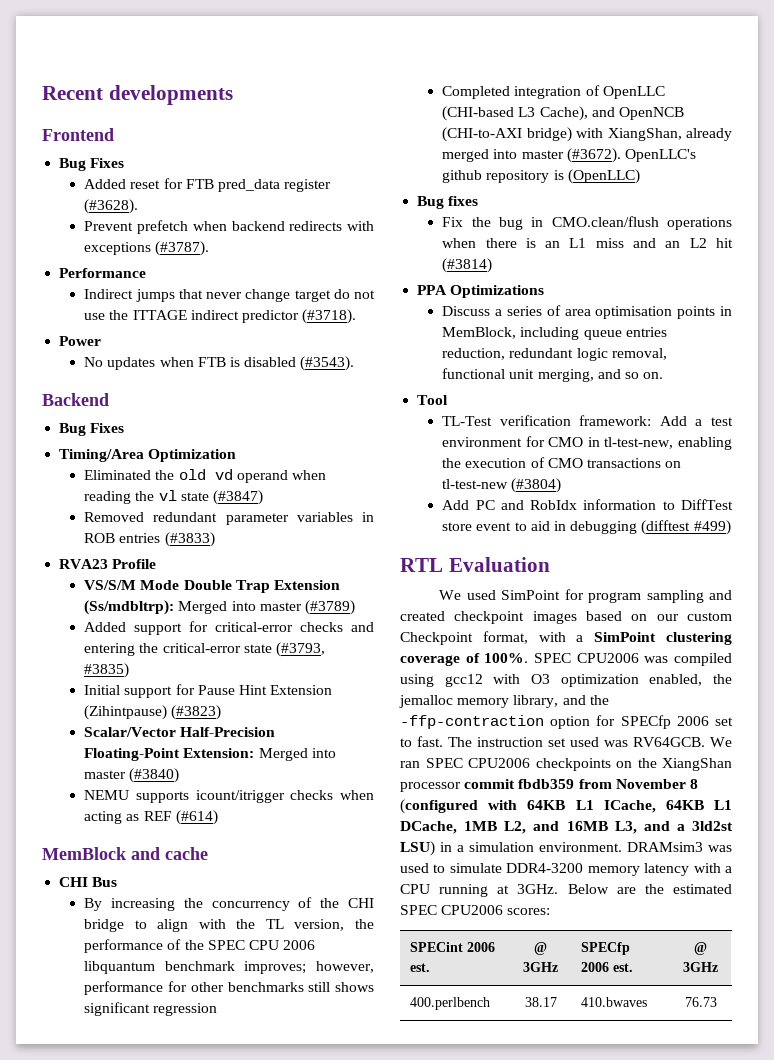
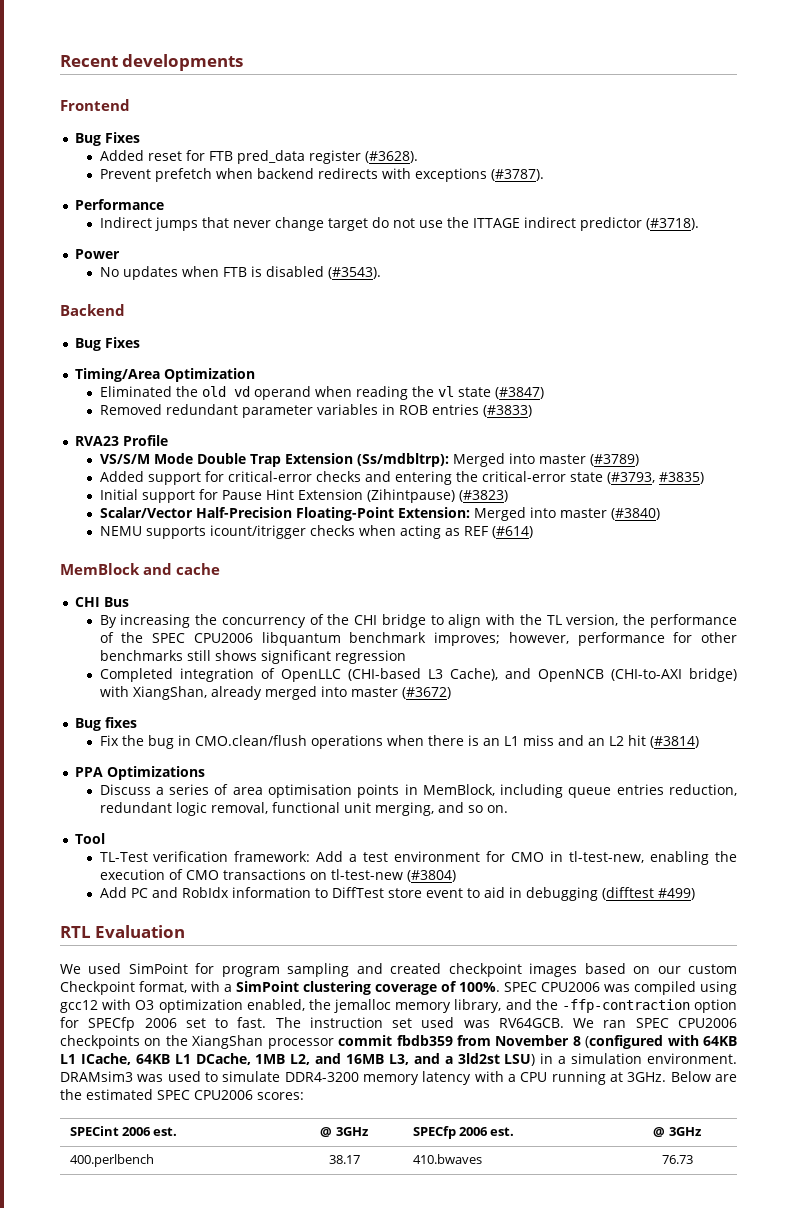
[248,940,316,950] CPU 2006 -> [193,633,253,643] CPU2006
[566,148,696,163] [442,169,640,184] (#3672). OpenLLC's github repository is (OpenLLC) -> [401,687,451,699] (#3672)

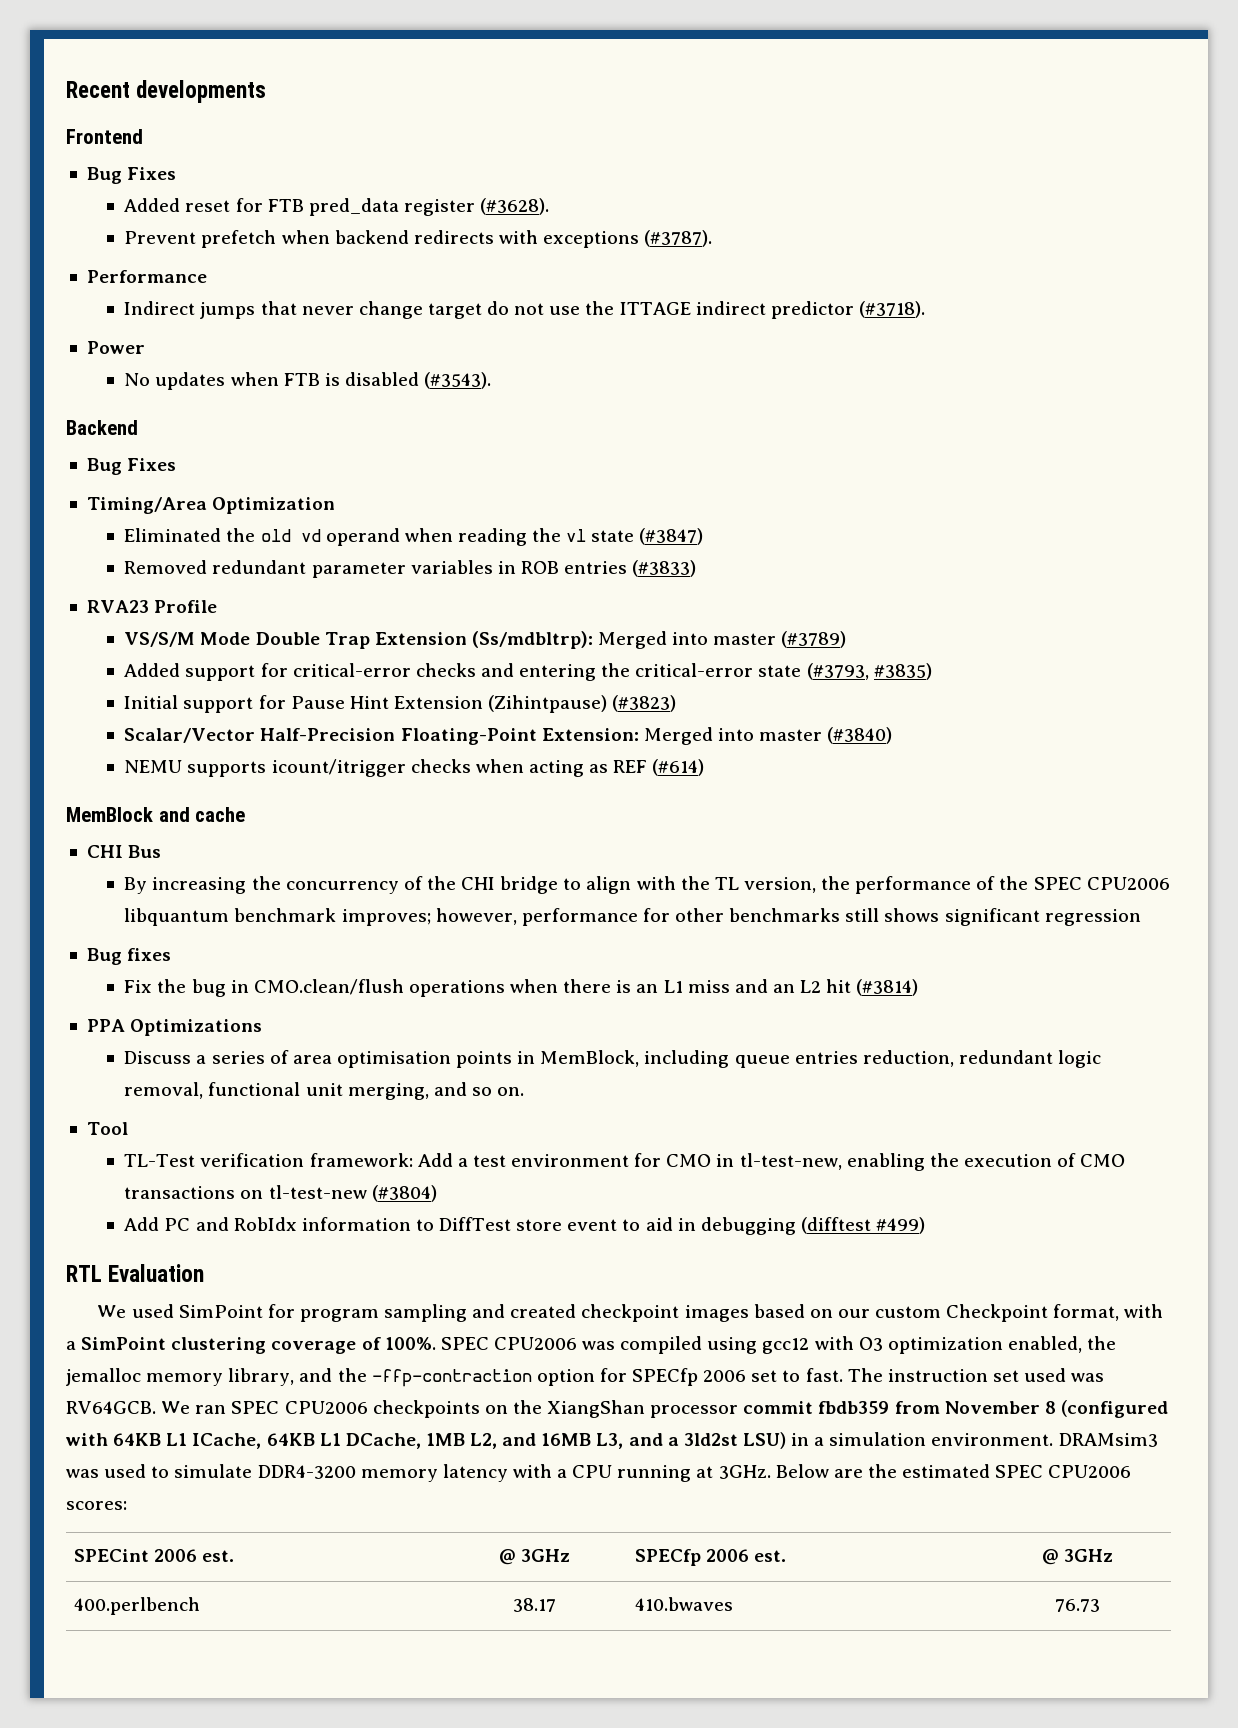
[99,668,737,682] [99,686,451,700] // Completed integration of OpenLLC (CHI-based L3 Cache), and OpenNCB (CHI-to-AXI bridge) with XiangShan, already merged into master (#3672) -> (1141, 917) none

